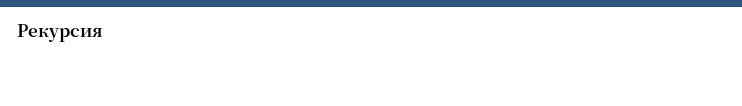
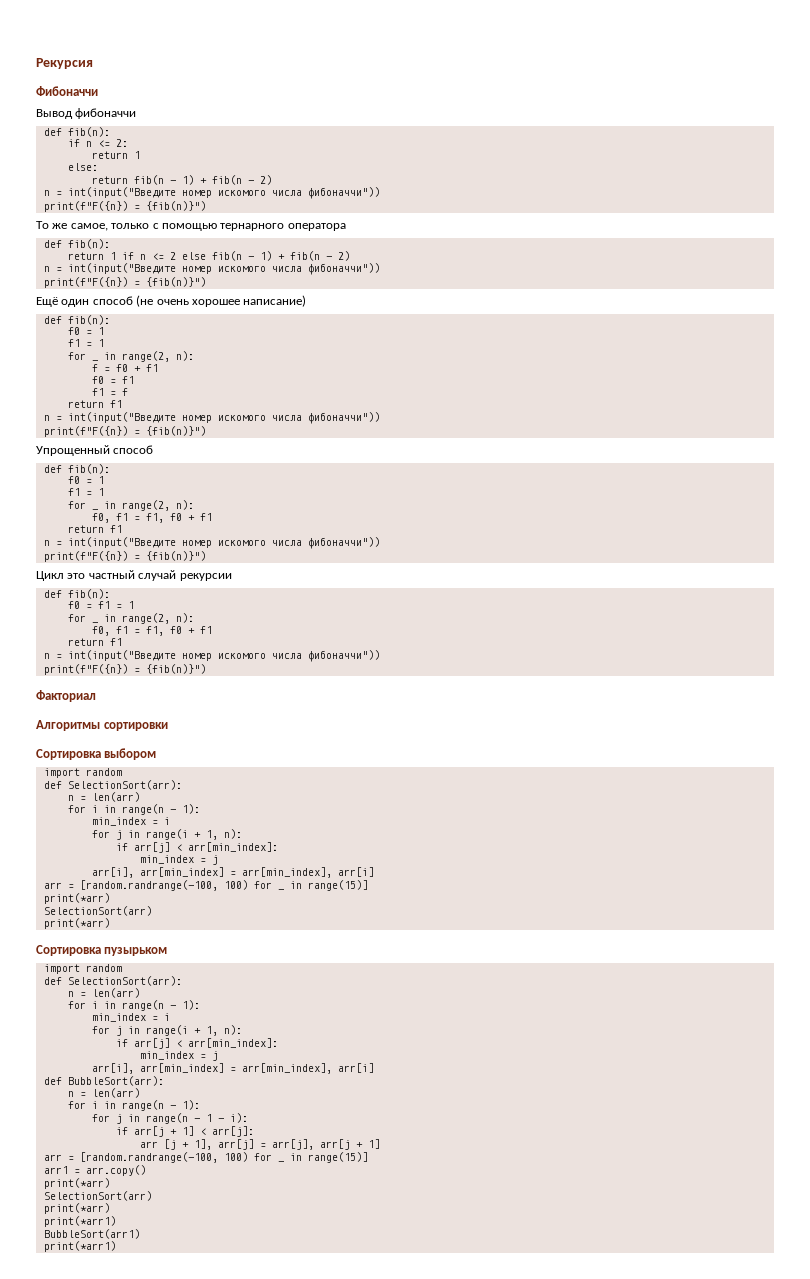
(103, 33) none -> [36,86,98,96] [36,108,137,119] [43,127,110,137] [67,139,128,147] [91,151,140,159] [67,163,98,171] [91,175,272,185] [43,187,380,199] [43,201,206,212] [36,221,346,231] [43,239,110,249] [67,251,350,261] [43,263,380,275] [43,277,206,288] [36,295,307,307] [43,315,110,325] [67,327,104,335] [67,339,104,347] [67,352,86,360] [91,360,98,361] [103,351,194,362] [91,364,158,372] [91,376,134,384] [91,388,128,396] [67,400,122,408] [43,412,380,424] [43,426,206,437] [36,445,154,456] [43,464,110,474] [67,476,104,484] [67,488,104,496] [67,501,86,509] [91,509,98,510] [103,500,194,511] [91,513,212,523] [67,525,122,533] [43,537,380,549] [43,551,206,562] [36,570,232,581] [43,589,110,599] [67,601,134,609] [67,614,86,622] [91,622,98,623] [103,613,194,624] [91,626,212,636] [67,638,122,646] [43,650,380,662] [43,664,206,675] [36,690,96,702] [36,720,168,731] [36,748,157,760] [43,768,122,778] [43,780,182,790] [67,792,140,802] [67,804,200,815] [91,817,170,826] [91,829,242,840] [115,842,278,853] [139,855,218,865] [91,867,374,878] [43,880,272,891] [277,889,284,890] [289,880,368,891] [43,893,110,904] [43,906,152,916] [43,918,110,929] [36,945,168,956] [43,964,122,974] [43,976,182,986] [67,988,140,998] [67,1000,200,1011] [91,1013,170,1022] [91,1025,242,1036] [115,1038,278,1049] [139,1051,218,1061] [91,1063,374,1074] [43,1076,164,1086] [67,1088,140,1098] [67,1100,200,1111] [91,1113,248,1124] [115,1126,254,1137] [139,1139,380,1150] [43,1152,272,1163] [277,1161,284,1162] [289,1152,368,1163] [43,1165,146,1176] [43,1178,110,1189] [43,1191,152,1201] [43,1203,110,1214] [43,1216,116,1227] [43,1229,140,1239] [43,1241,116,1252] // Фибоначчи // Вывод фибоначчи // def fib(n): // if n <= 2: // return 1 // else: // return fib(n - 1) + fib(n - 2) // n = int(input("Введите номер искомого числа фибоначчи")) // print(f"F({n}) = {fib(n)}") // То же самое, только с помощью тернарного оператора // def fib(n): // return 1 if n <= 2 else fib(n - 1) + fib(n - 2) // n = int(input("Введите номер искомого числа фибоначчи")) // print(f"F({n}) = {fib(n)}") // Ещё один способ (не очень хорошее написание) // def fib(n): // f0 = 1 // f1 = 1 // for _ in range(2, n): // f = f0 + f1 // f0 = f1 // f1 = f // return f1 // n = int(input("Введите номер искомого числа фибоначчи")) // print(f"F({n}) = {fib(n)}") // Упрощенный способ // def fib(n): // f0 = 1 // f1 = 1 // for _ in range(2, n): // f0, f1 = f1, f0 + f1 // return f1 // n = int(input("Введите номер искомого числа фибоначчи")) // print(f"F({n}) = {fib(n)}") // Цикл это частный случай рекурсии // def fib(n): // f0 = f1 = 1 // for _ in range(2, n): // f0, f1 = f1, f0 + f1 // return f1 // n = int(input("Введите номер искомого числа фибоначчи")) // print(f"F({n}) = {fib(n)}") // Факториал // Алгоритмы сортировки // Сортировка выбором // import random // def SelectionSort(arr): // n = len(arr) // for i in range(n - 1): // min_index = i // for j in range(i + 1, n): // if arr[j] < arr[min_index]: // min_index = j // arr[i], arr[min_index] = arr[min_index], arr[i] // arr = [random.randrange(-100, 100) for _ in range(15)] // print(*arr) // SelectionSort(arr) // print(*arr) // Сортировка пузырьком // import random // def SelectionSort(arr): // n = len(arr) // for i in range(n - 1): // min_index = i // for j in range(i + 1, n): // if arr[j] < arr[min_index]: // min_index = j // arr[i], arr[min_index] = arr[min_index], arr[i] // def BubbleSort(arr): // n = len(arr) // for i in range(n - 1): // for j in range(n - 1 - i): // if arr[j + 1] < arr[j]: // arr [j + 1], arr[j] = arr[j], arr[j + 1] // arr = [random.randrange(-100, 100) for _ in range(15)] // arr1 = arr.copy() // print(*arr) // SelectionSort(arr) // print(*arr) // print(*arr1) // BubbleSort(arr1) // print(*arr1)

